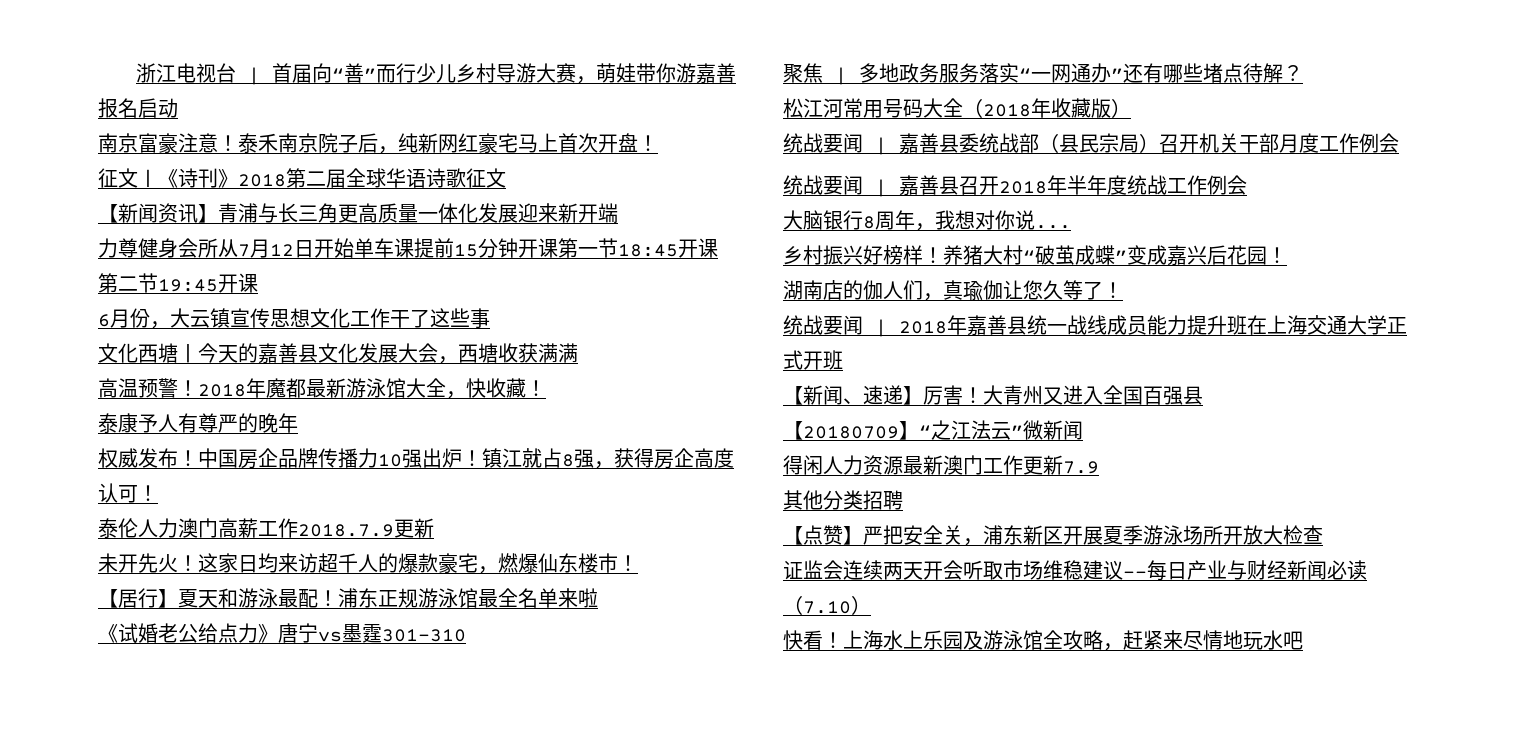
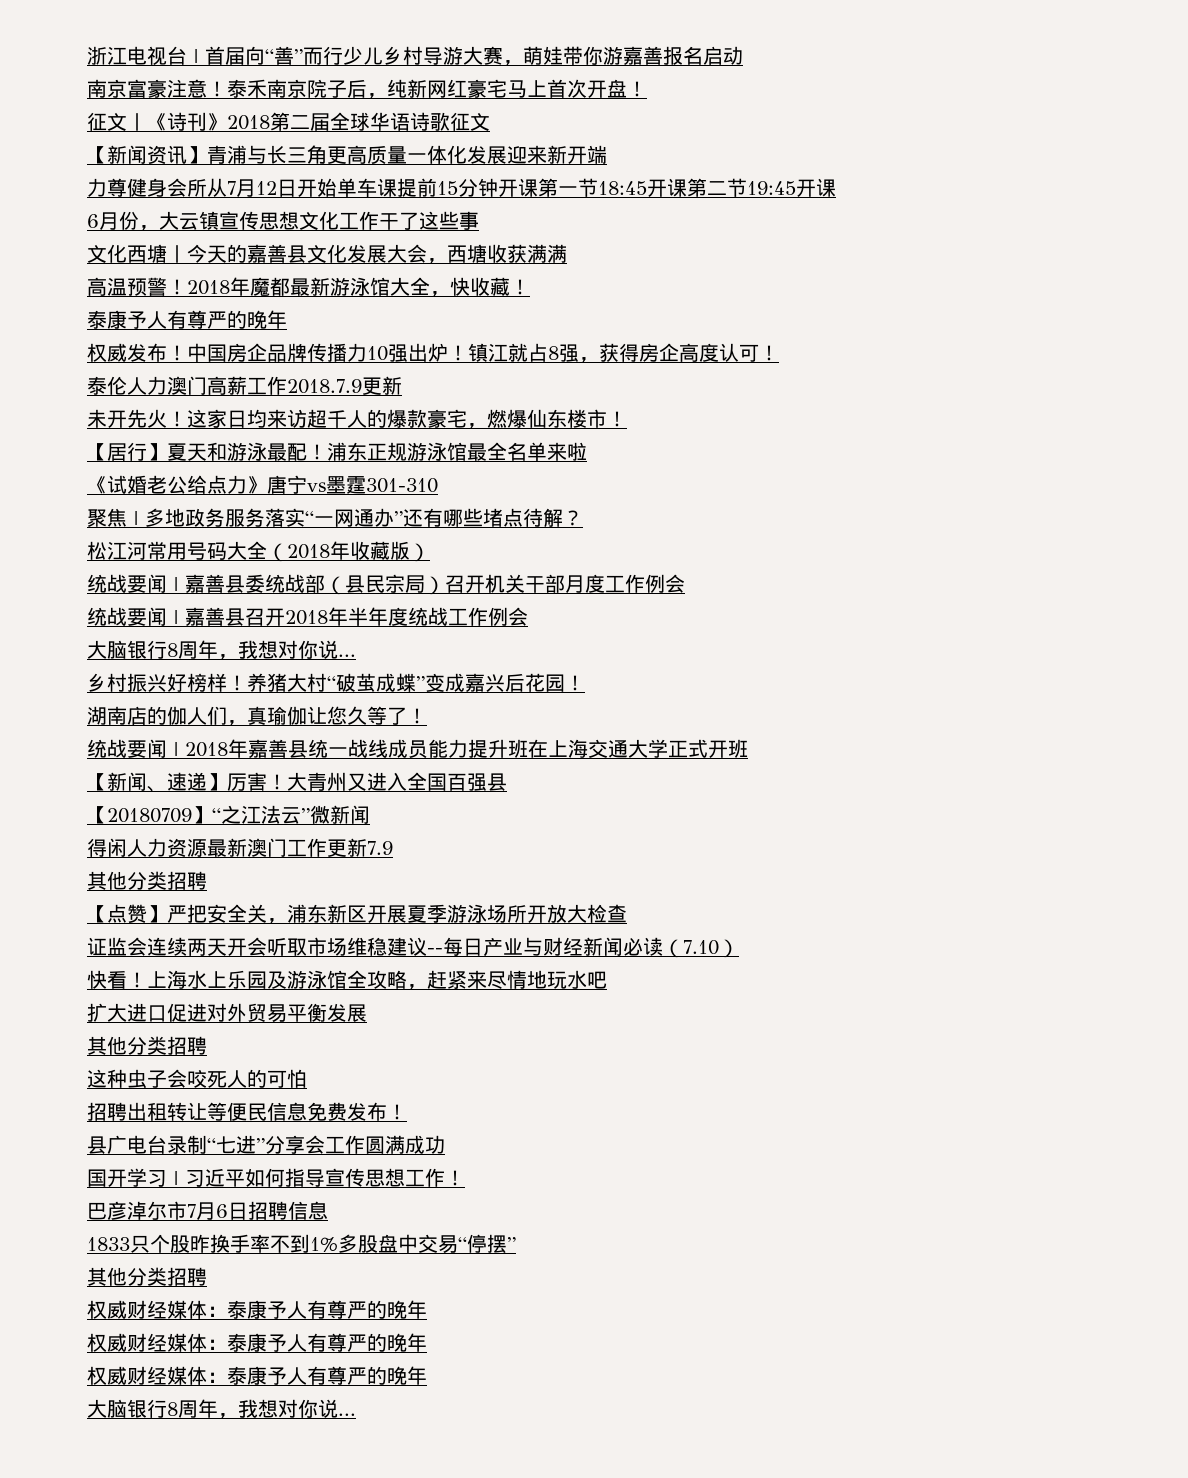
(1303, 640) none -> [87,1003,367,1023] [87,1036,207,1055] [87,1069,307,1089] [87,1102,407,1121] [87,1135,445,1154] [87,1168,465,1187] [87,1201,328,1220] [87,1234,516,1254] [87,1267,207,1286] [87,1300,427,1319] [87,1333,427,1352] [87,1366,427,1385] [87,1399,356,1419] // 扩大进口促进对外贸易平衡发展 // 其他分类招聘 // 这种虫子会咬死人的可怕 // 招聘出租转让等便民信息免费发布！ // 县广电台录制“七进”分享会工作圆满成功 // 国开学习 | 习近平如何指导宣传思想工作！ // 巴彦淖尔市7月6日招聘信息 // 1833只个股昨换手率不到1%多股盘中交易“停摆” // 其他分类招聘 // 权威财经媒体：泰康予人有尊严的晚年 // 权威财经媒体：泰康予人有尊严的晚年 // 权威财经媒体：泰康予人有尊严的晚年 // 大脑银行8周年，我想对你说...

